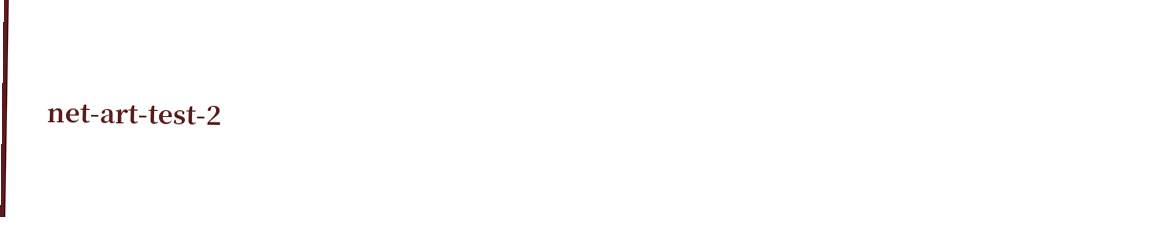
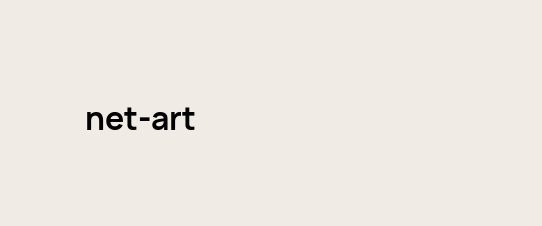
[46,103,222,125] net-art-test-2 -> [85,107,196,130] net-art

